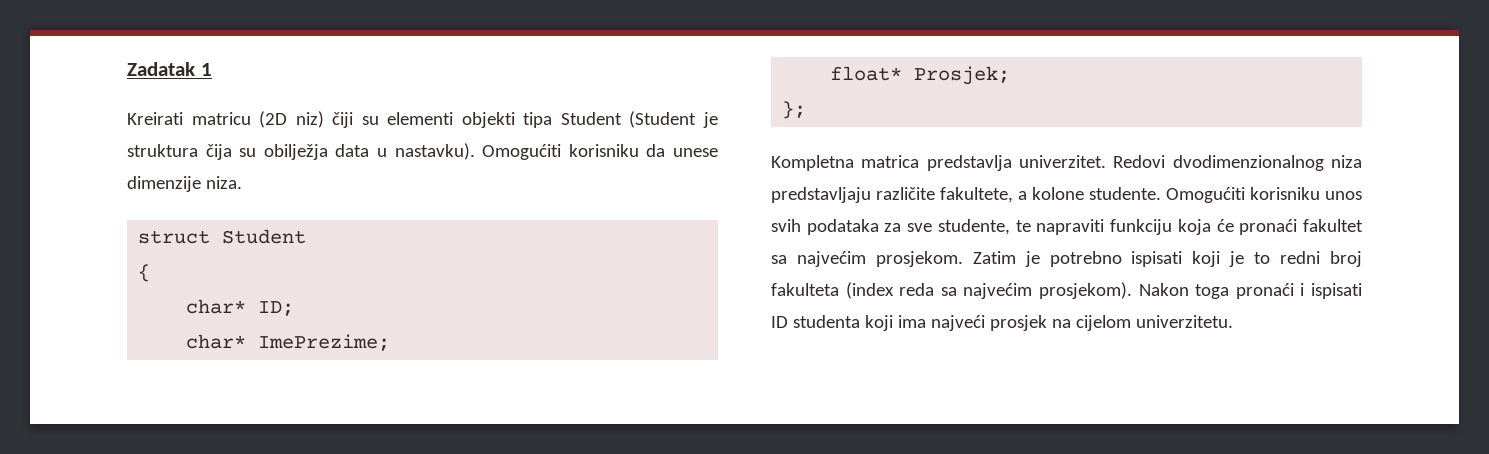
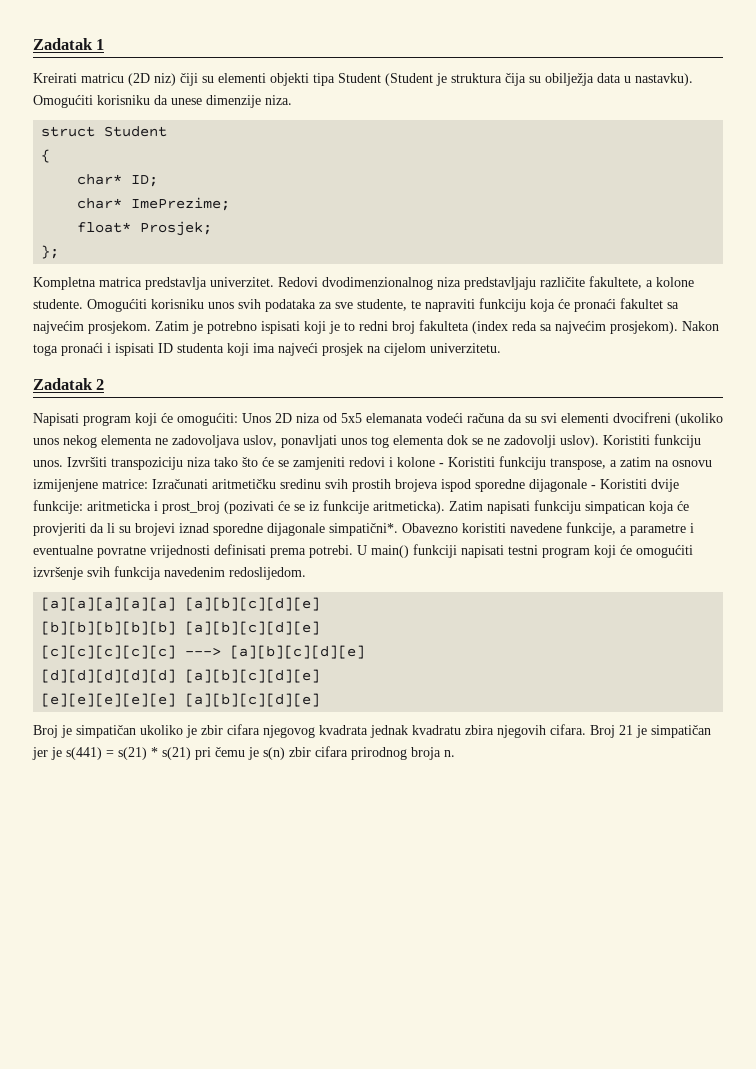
(1233, 321) none -> [33,378,105,390] [33,412,723,426] [33,434,701,448] [33,456,712,470] [33,479,679,492] [33,500,689,514] [33,522,694,536] [33,544,693,558] [33,566,306,580] [41,597,321,611] [41,621,321,635] [41,645,366,659] [41,669,321,683] [41,693,321,707] [33,724,711,738] [32,746,455,760] // Zadatak 2 // Napisati program koji će omogućiti: Unos 2D niza od 5x5 elemanata vodeći računa da su svi elementi dvocifreni (ukoliko unos nekog elementa ne zadovoljava uslov, ponavljati unos tog elementa dok se ne zadovolji uslov). Koristiti funkciju unos. Izvršiti transpoziciju niza tako što će se zamjeniti redovi i kolone - Koristiti funkciju transpose, a zatim na osnovu izmijenjene matrice: Izračunati aritmetičku sredinu svih prostih brojeva ispod sporedne dijagonale - Koristiti dvije funkcije: aritmeticka i prost_broj (pozivati će se iz funkcije aritmeticka). Zatim napisati funkciju simpatican koja će provjeriti da li su brojevi iznad sporedne dijagonale simpatični*. Obavezno koristiti navedene funkcije, a parametre i eventualne povratne vrijednosti definisati prema potrebi. U main() funkciji napisati testni program koji će omogućiti izvršenje svih funkcija navedenim redoslijedom. // [a][a][a][a][a] [a][b][c][d][e] // [b][b][b][b][b] [a][b][c][d][e] // [c][c][c][c][c] ---> [a][b][c][d][e] // [d][d][d][d][d] [a][b][c][d][e] // [e][e][e][e][e] [a][b][c][d][e] // Broj je simpatičan ukoliko je zbir cifara njegovog kvadrata jednak kvadratu zbira njegovih cifara. Broj 21 je simpatičan jer je s(441) = s(21) * s(21) pri čemu je s(n) zbir cifara prirodnog broja n.

